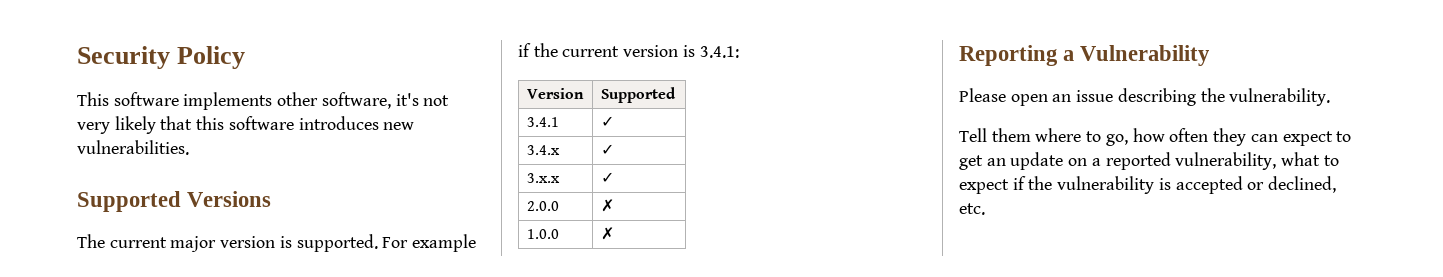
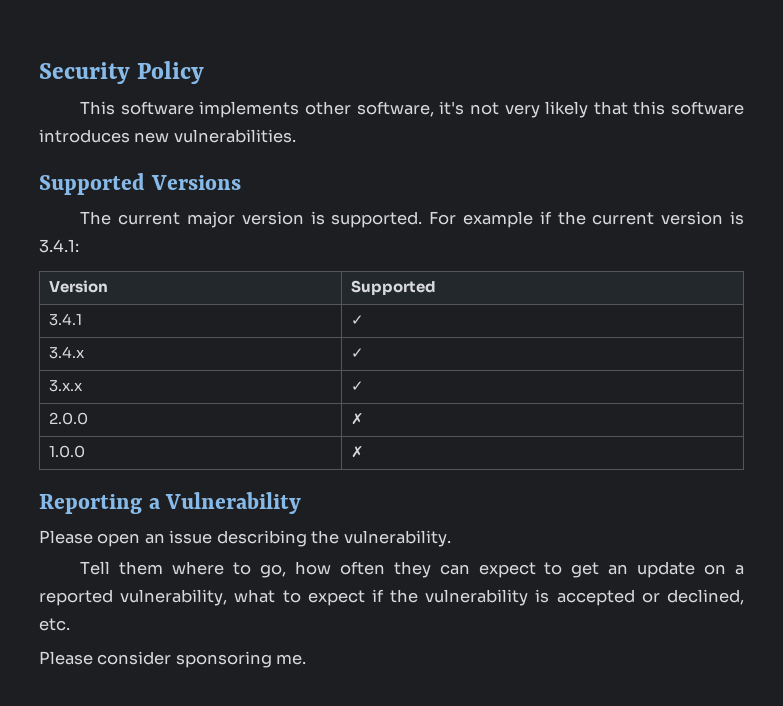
(985, 209) none -> [39,651,307,668] // Please consider sponsoring me.

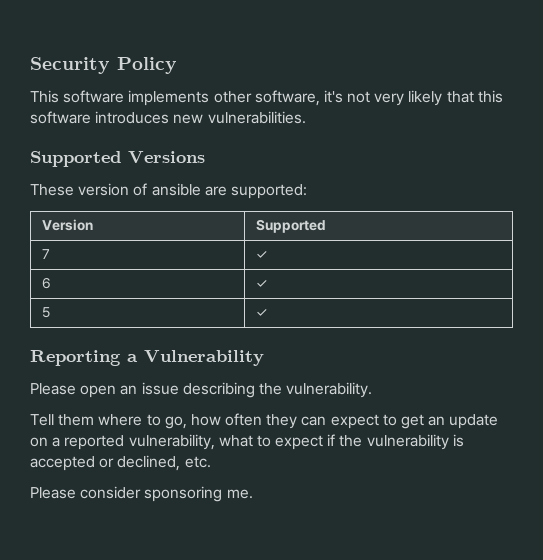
[80,211,744,228] [39,239,79,253] The current major version is supported. For example if the current version is 3.4.1: -> [30,183,307,199] These version of ansible are supported:
[48,313,82,326] [350,315,364,325] [48,346,85,359] [350,348,364,358] [48,380,83,392] [350,381,364,391] [48,412,88,425] [350,413,364,425] [48,445,85,458] [350,446,364,458] 3.4.1 | ✓ // 3.4.x | ✓ // 3.x.x | ✓ // 2.0.0 | ✗ // 1.0.0 | ✗ -> [42,249,51,259] [256,251,269,259] [42,277,52,289] [256,280,269,288] [42,307,51,318] [256,309,269,317] 7 | ✓ // 6 | ✓ // 5 | ✓

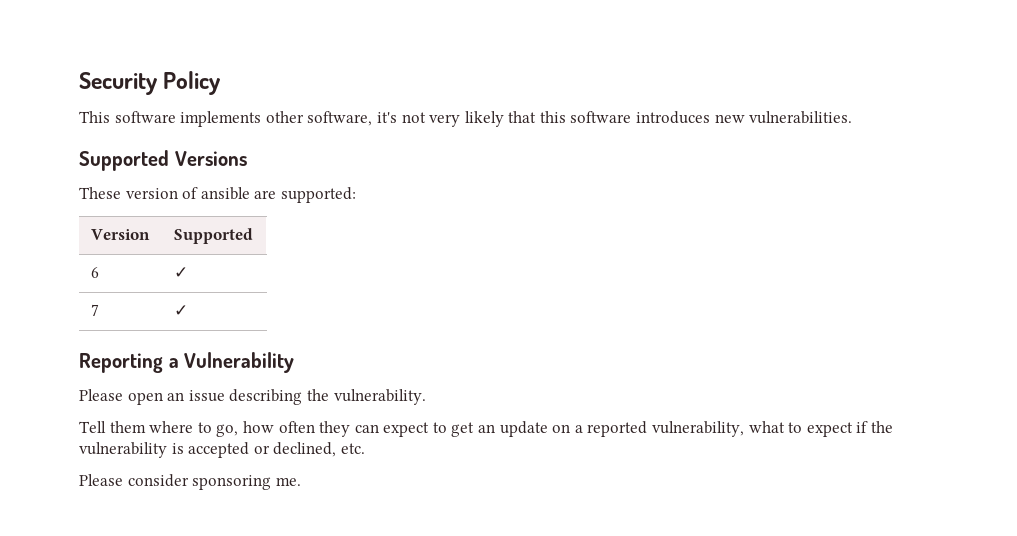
[42,249,51,259] [256,251,269,259] // 7 | ✓ -> (254, 236) none
[42,307,51,318] 5 -> [91,304,100,316] 7

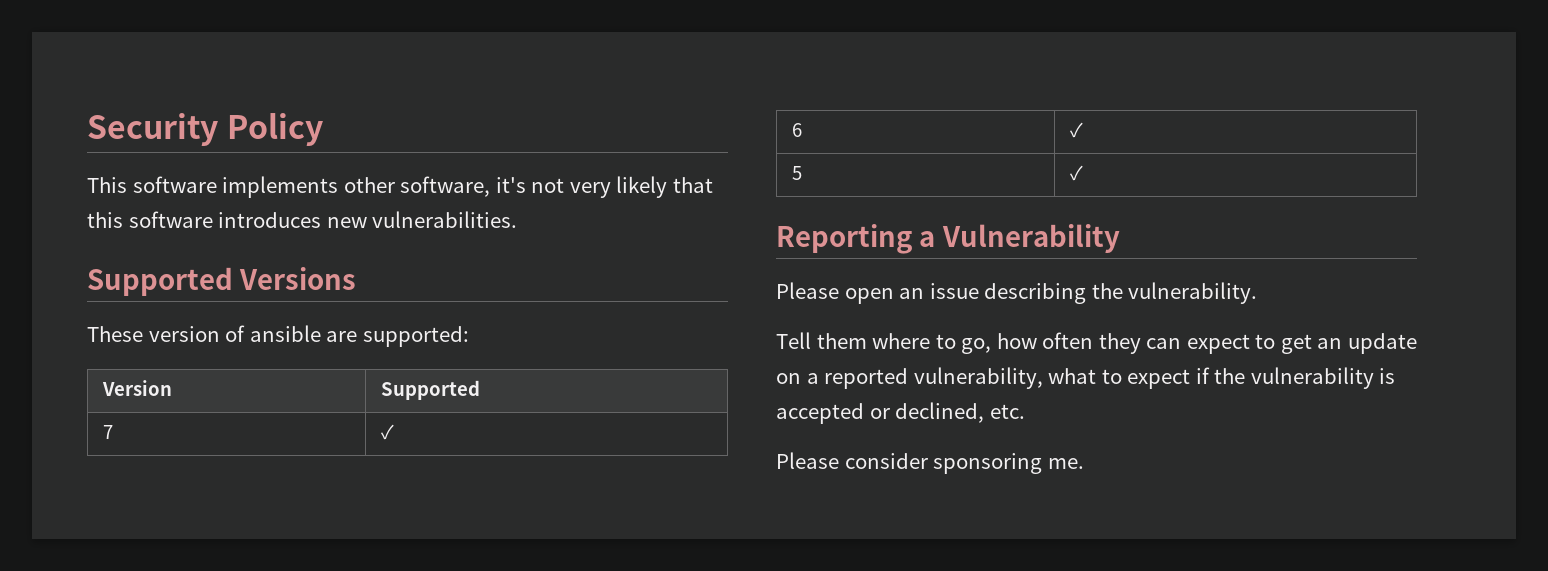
(254, 236) none -> [102,425,113,439] [380,424,394,440] // 7 | ✓
[91,304,100,316] 7 -> [791,166,802,180] 5

